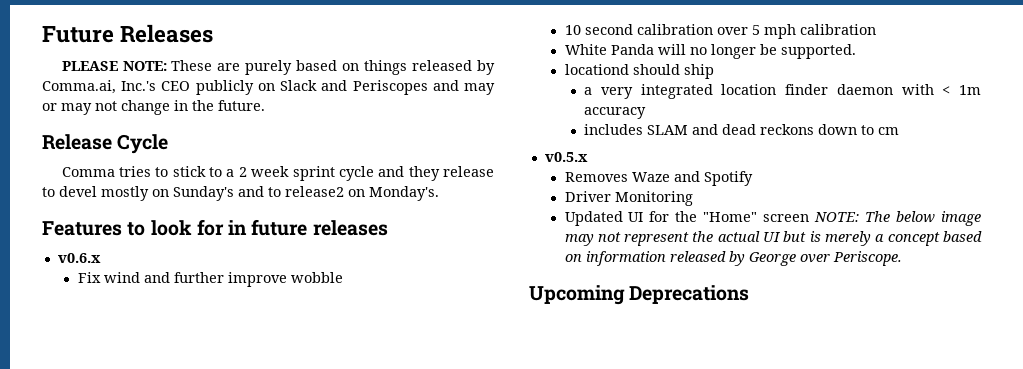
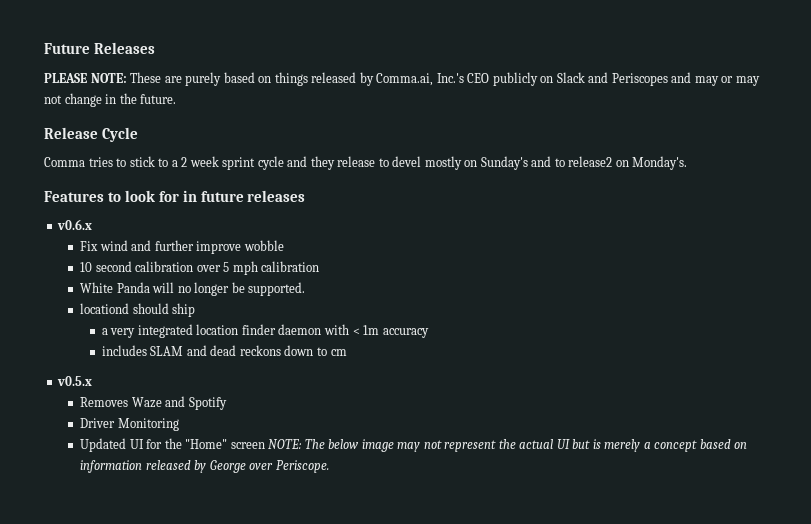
[529,285,750,305] // Upcoming Deprecations -> (329, 466) none

